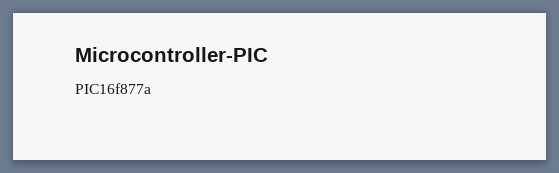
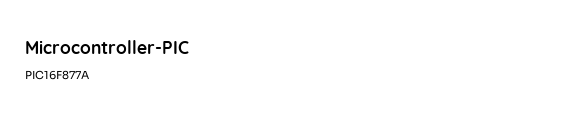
[75,83,151,94] PIC16f877a -> [25,70,89,80] PIC16F877A

